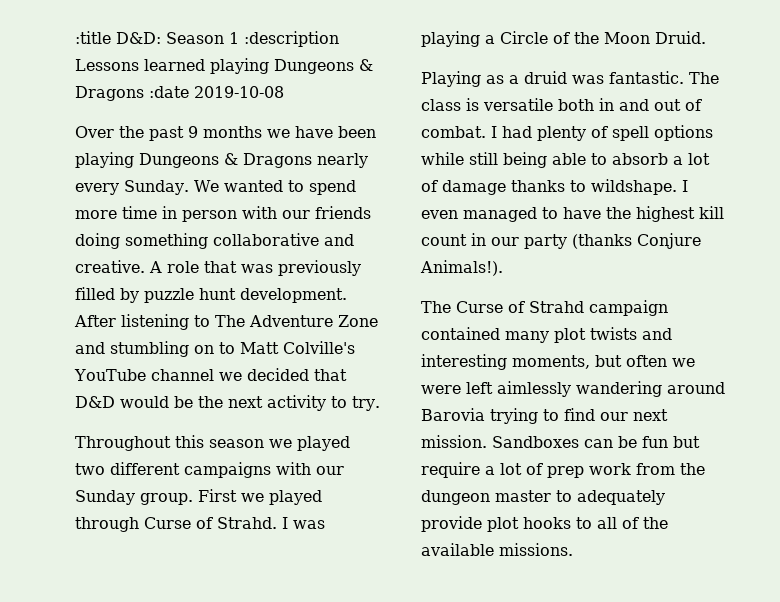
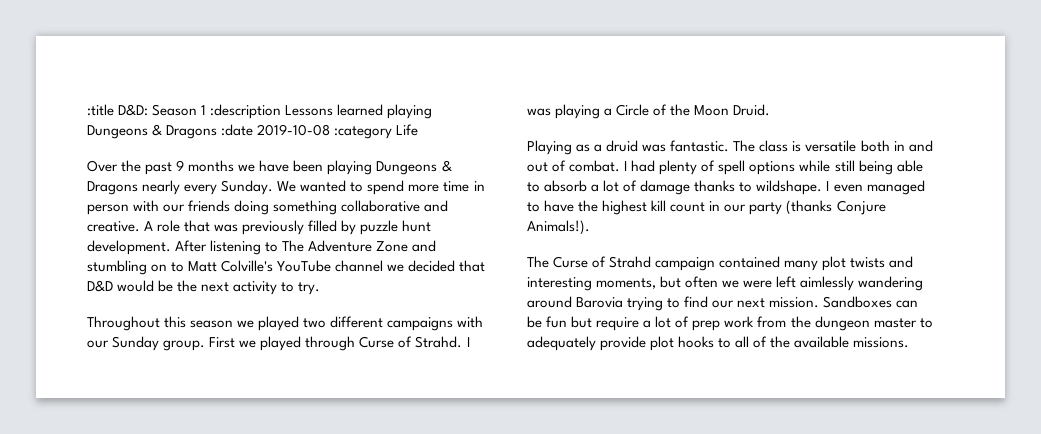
(284, 92) none -> [334,124,419,139] :category Life

